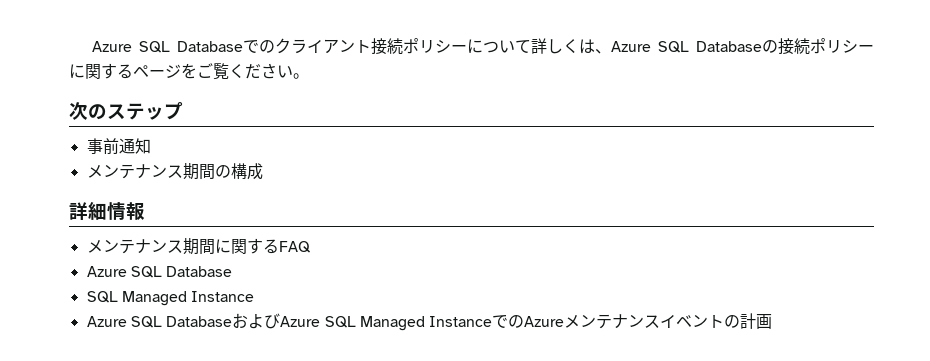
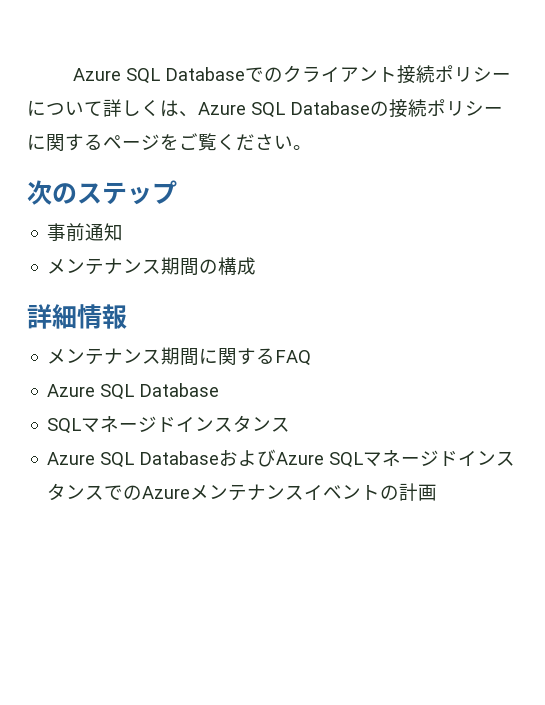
[121,291,255,306] Managed Instance -> [81,415,291,433] マネージドインスタンス
[359,316,493,331] Managed Instance -> [363,450,516,467] [47,483,105,501] マネージドインスタンス

